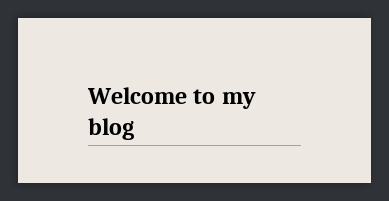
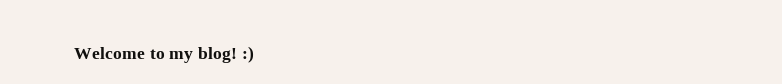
[88,118,134,140] blog -> [198,46,254,63] blog! :)

